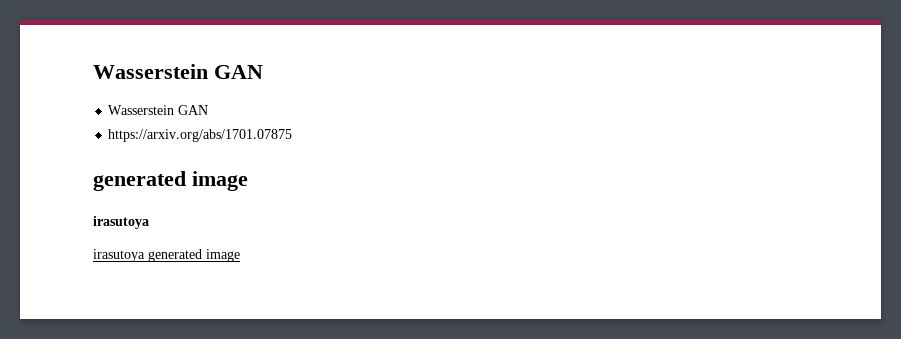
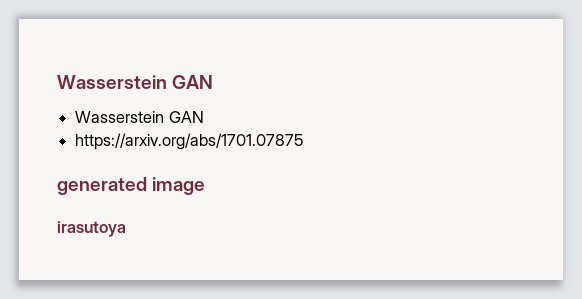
[93,249,240,262] // irasutoya generated image -> (126, 229) none

